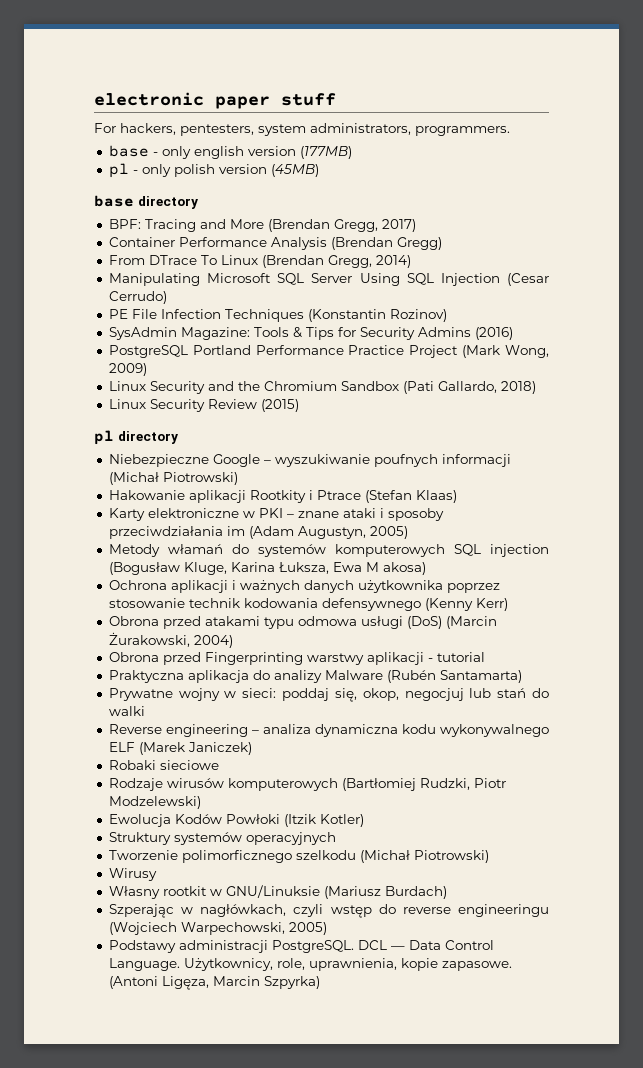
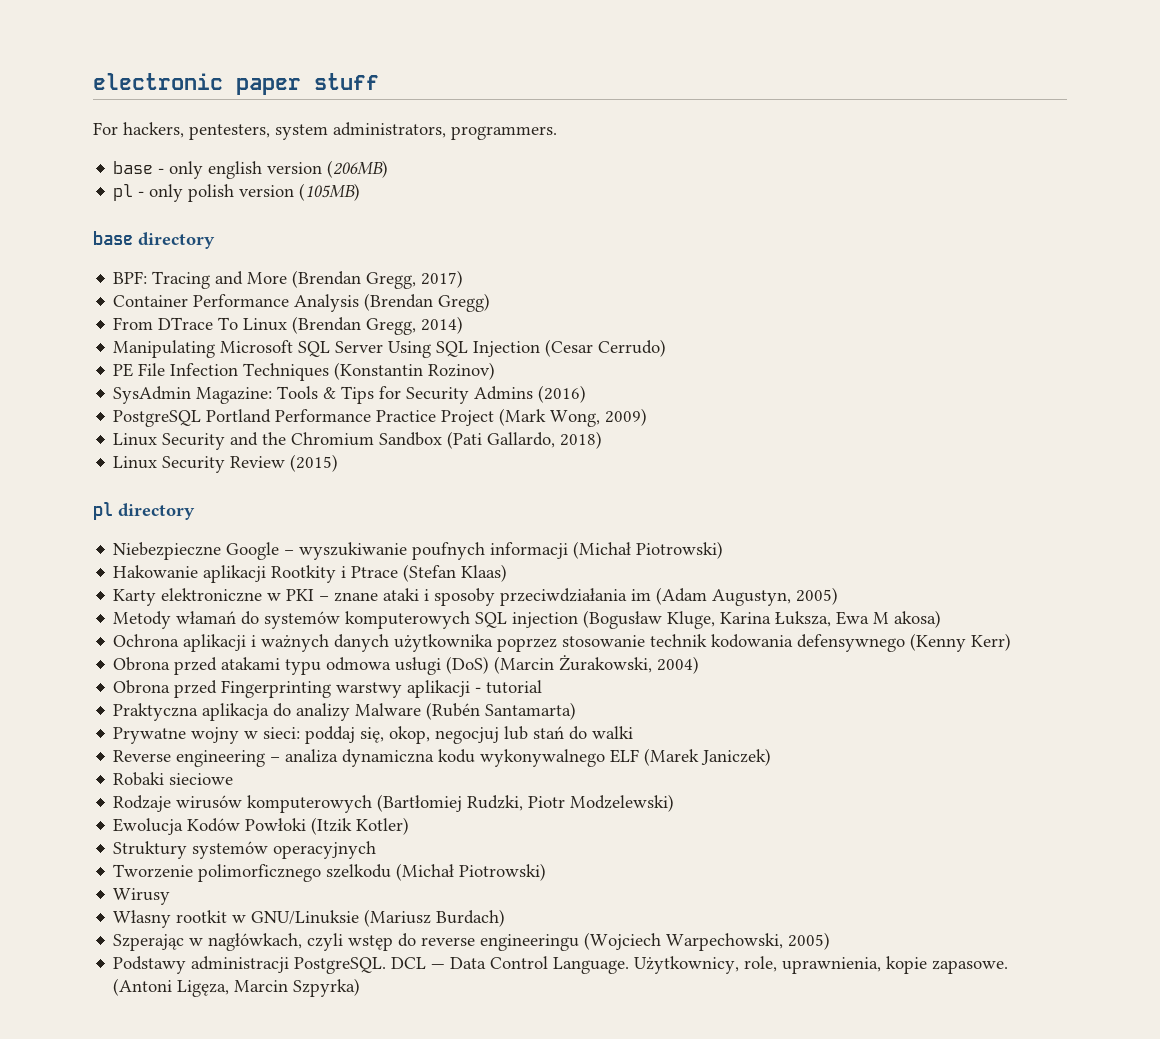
[299,146,352,159] (177MB) -> [327,160,389,178] (206MB)
[270,164,319,177] (45MB) -> [299,183,361,201] (105MB)

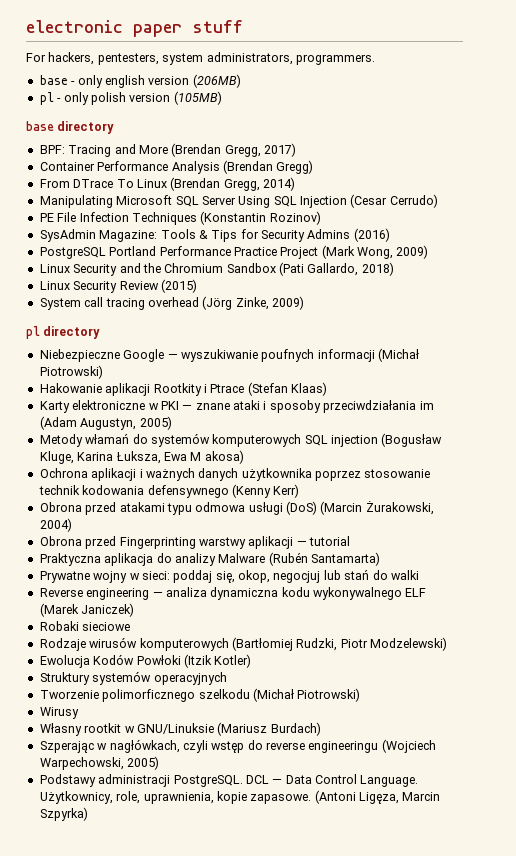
(339, 463) none -> [39,296,304,310] // System call tracing overhead (Jörg Zinke, 2009)
[284,550,295,555] – -> [167,354,178,359] —
[319,596,330,601] – -> [182,405,193,410] —
[475,687,482,693] - -> [296,541,307,546] —
[270,757,281,762] – -> [152,592,163,597] —

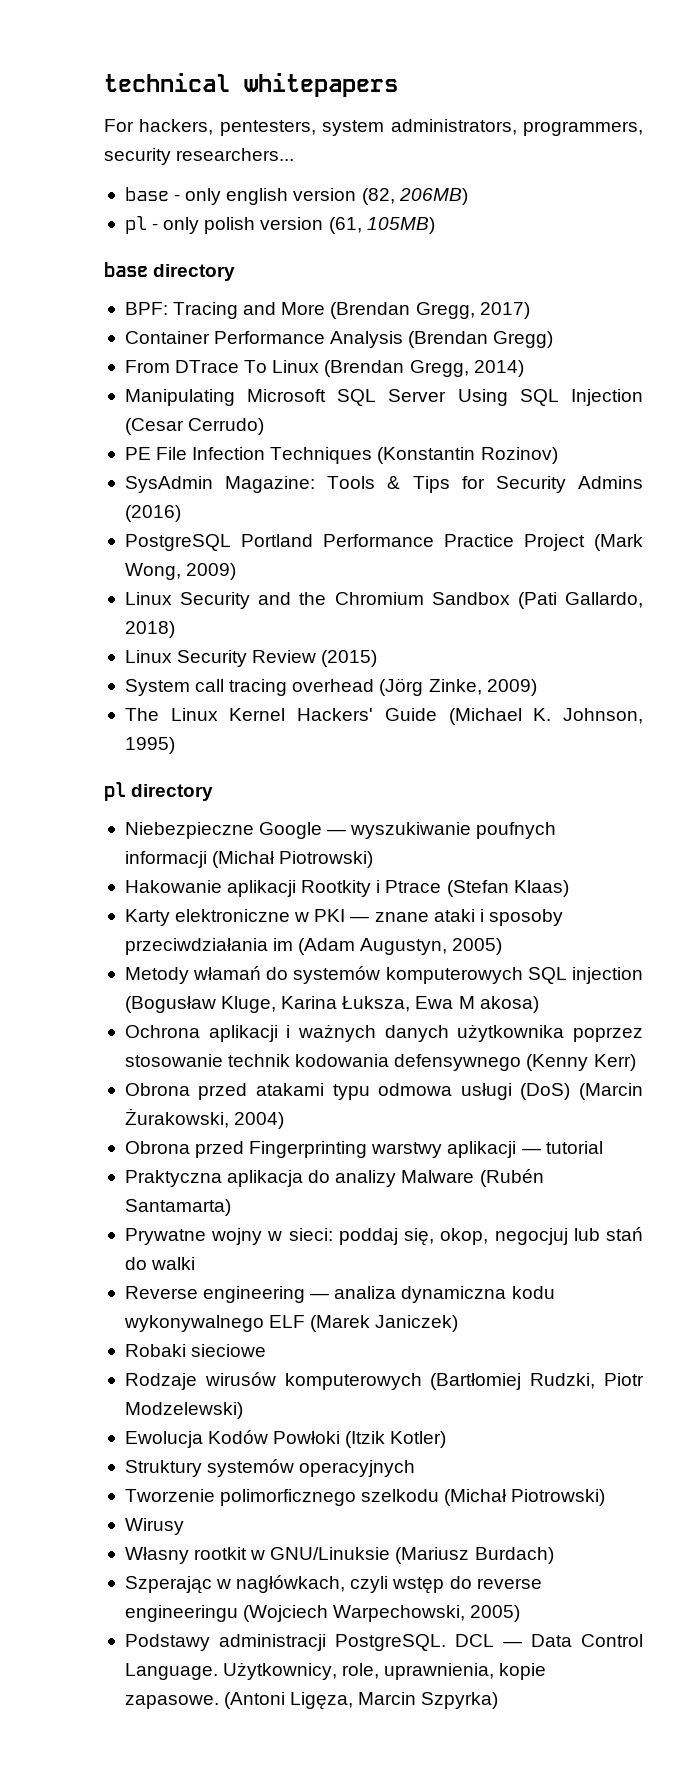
[26,20,243,37] electronic paper stuff -> [104,73,398,97] technical whitepapers
[295,54,375,65] programmers. -> [523,121,643,136] [104,148,295,165] programmers, security researchers...
[192,74,241,88] (206MB) -> [361,188,468,205] (82, 206MB)
[173,91,222,105] (105MB) -> [328,217,435,234] (61, 105MB)
(304, 303) none -> [124,708,644,725] [124,737,175,754] // The Linux Kernel Hackers' Guide (Michael K. Johnson, 1995)

